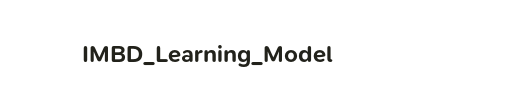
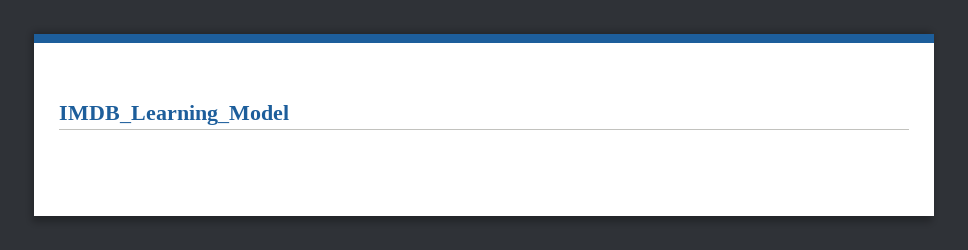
[82,45,333,67] IMBD_Learning_Model -> [59,105,289,125] IMDB_Learning_Model

